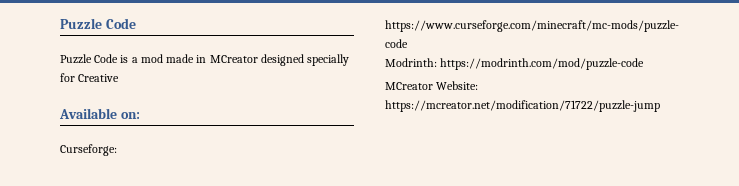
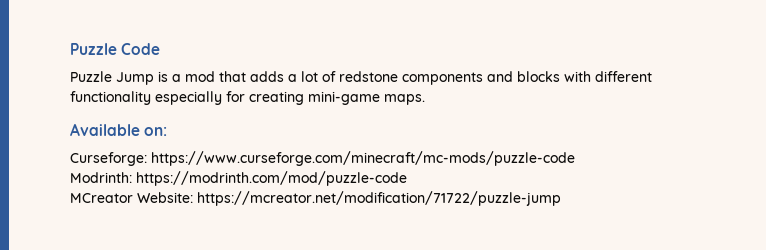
[94,54,119,63] Code -> [116,72,154,85] Jump
[166,54,350,66] [60,73,120,82] made in MCreator designed specially for Creative -> [219,71,652,85] [70,91,425,105] that adds a lot of redstone components and blocks with different functionality especially for creating mini-game maps.

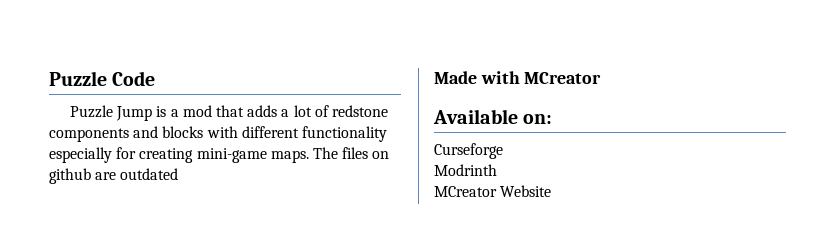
[70,123,168,136] [70,151,575,166] [70,171,407,186] [70,191,561,206] // Available on: // Curseforge: https://www.curseforge.com/minecraft/mc-mods/puzzle-code // Modrinth: https://modrinth.com/mod/puzzle-code // MCreator Website: https://mcreator.net/modification/71722/puzzle-jump -> [312,147,390,159] [49,168,179,184] [434,71,602,84] [433,109,553,124] [434,143,503,159] [434,164,497,176] [434,185,552,197] The files on github are outdated // Made with MCreator // Available on: // Curseforge // Modrinth // MCreator Website

